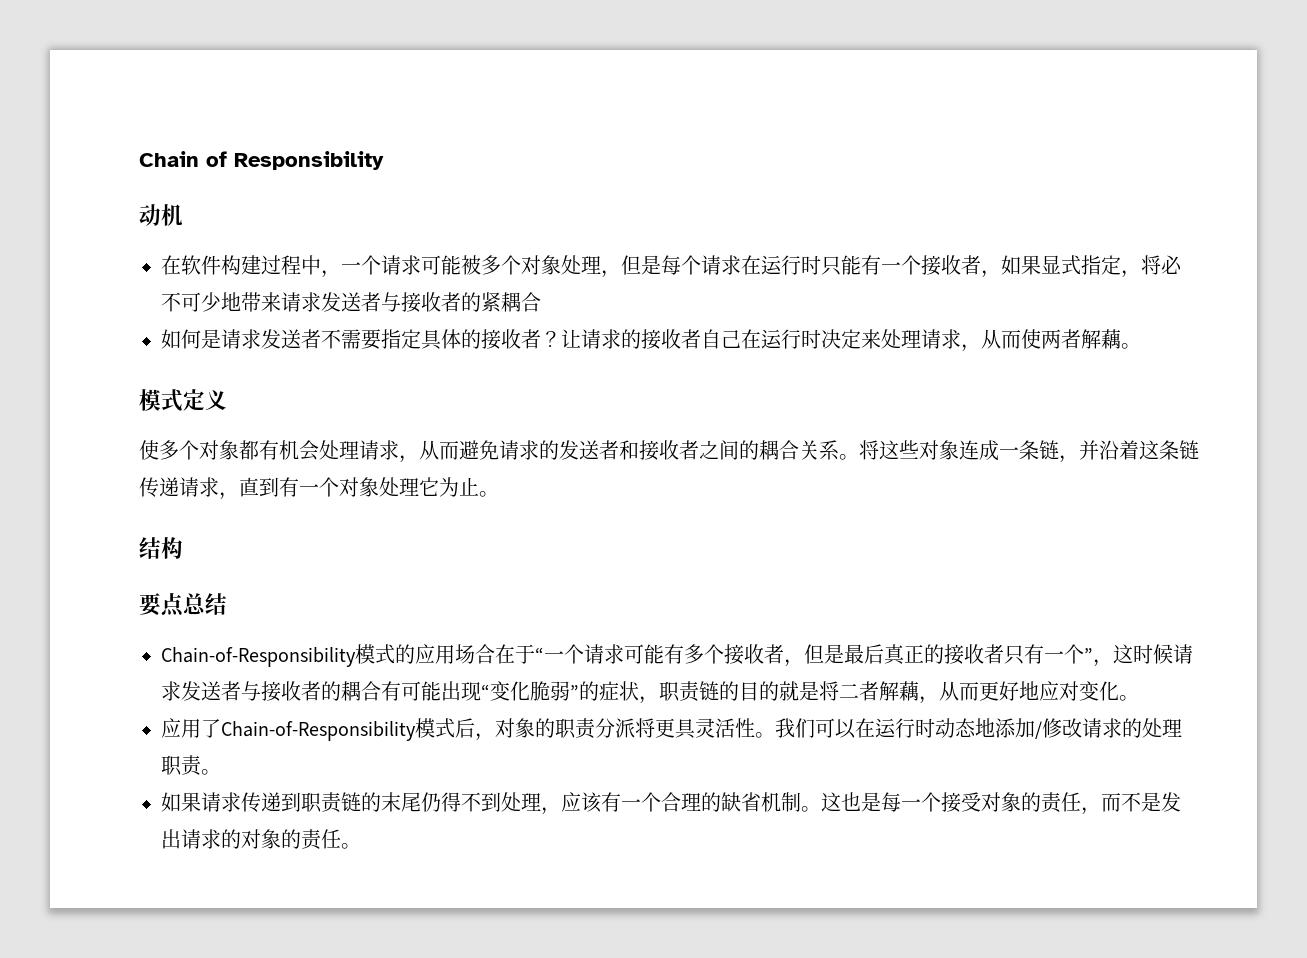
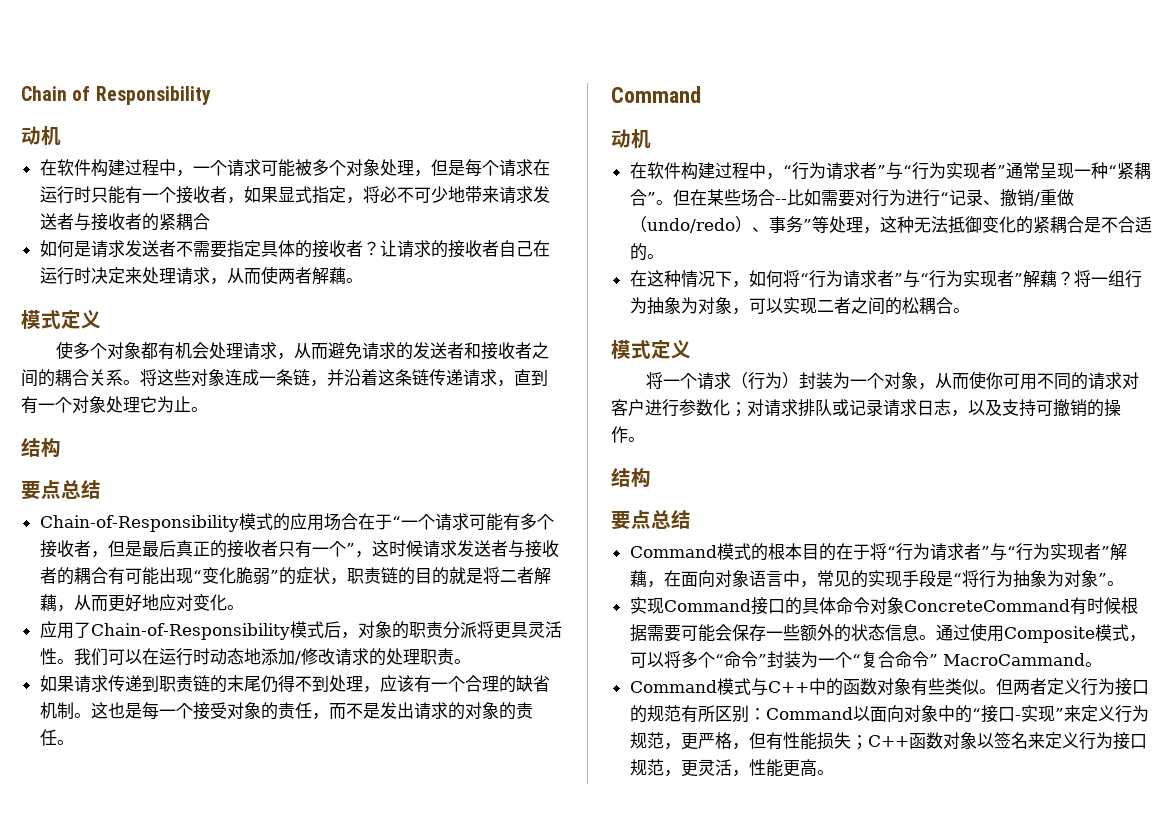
(361, 846) none -> [611,86,701,103] [611,129,651,149] [629,162,1151,180] [629,189,1074,207] [629,216,1152,234] [629,243,664,261] [629,270,1142,288] [629,297,970,315] [611,339,691,359] [645,371,1139,390] [611,399,1121,417] [611,426,645,443] [611,468,651,488] [611,510,691,530] [629,543,1127,561] [629,570,1124,588] [629,597,1138,615] [629,623,1146,643] [629,651,1102,668] [629,678,1149,696] [629,705,1149,723] [629,732,1147,750] [629,759,834,777] // Command // 动机 // 在软件构建过程中，“行为请求者”与“行为实现者”通常呈现一种“紧耦合”。但在某些场合--比如需要对行为进行“记录、撤销/重做（undo/redo）、事务”等处理，这种无法抵御变化的紧耦合是不合适的。 // 在这种情况下，如何将“行为请求者”与“行为实现者”解藕？将一组行为抽象为对象，可以实现二者之间的松耦合。 // 模式定义 // 将一个请求（行为）封装为一个对象，从而使你可用不同的请求对客户进行参数化；对请求排队或记录请求日志，以及支持可撤销的操作。 // 结构 // 要点总结 // Command模式的根本目的在于将“行为请求者”与“行为实现者”解藕，在面向对象语言中，常见的实现手段是“将行为抽象为对象”。 // 实现Command接口的具体命令对象ConcreteCommand有时候根据需要可能会保存一些额外的状态信息。通过使用Composite模式，可以将多个“命令”封装为一个“复合命令” MacroCammand。 // Command模式与C++中的函数对象有些类似。但两者定义行为接口的规范有所区别：Command以面向对象中的“接口-实现”来定义行为规范，更严格，但有性能损失；C++函数对象以签名来定义行为接口规范，更灵活，性能更高。

